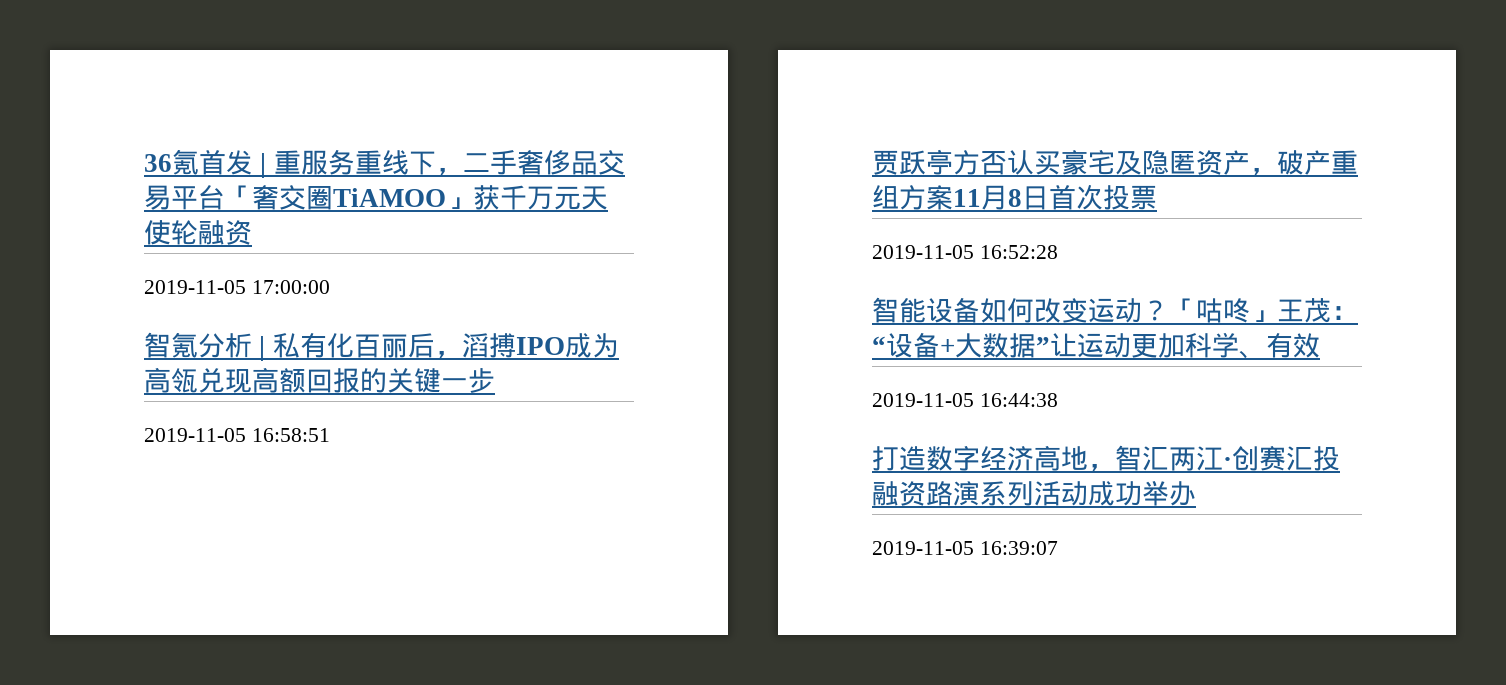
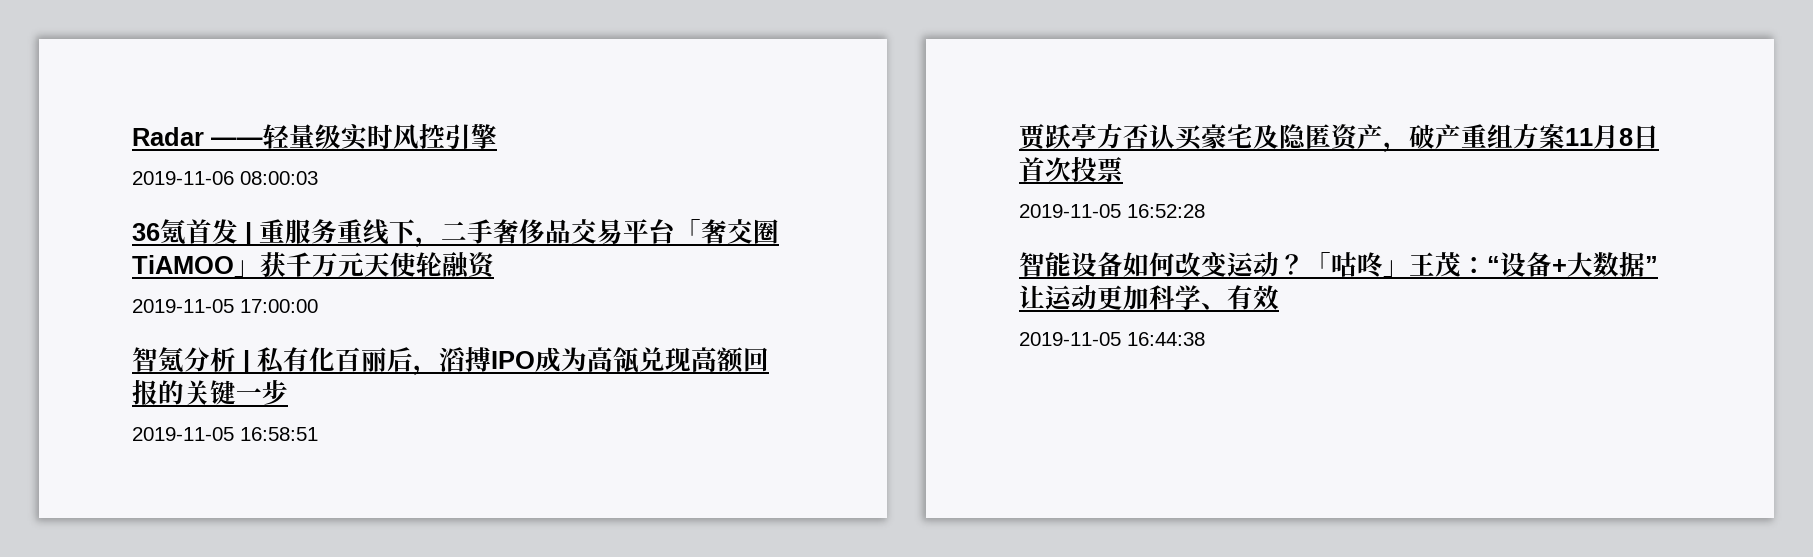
(144, 163) none -> [132,123,497,150] [132,171,318,185] Radar ——轻量级实时风控引擎 // 2019-11-06 08:00:03 //
[872,445,1340,472] [872,481,1196,506] [872,541,1058,555] // 打造数字经济高地，智汇两江·创赛汇投融资路演系列活动成功举办 // 2019-11-05 16:39:07 -> (1205, 339) none

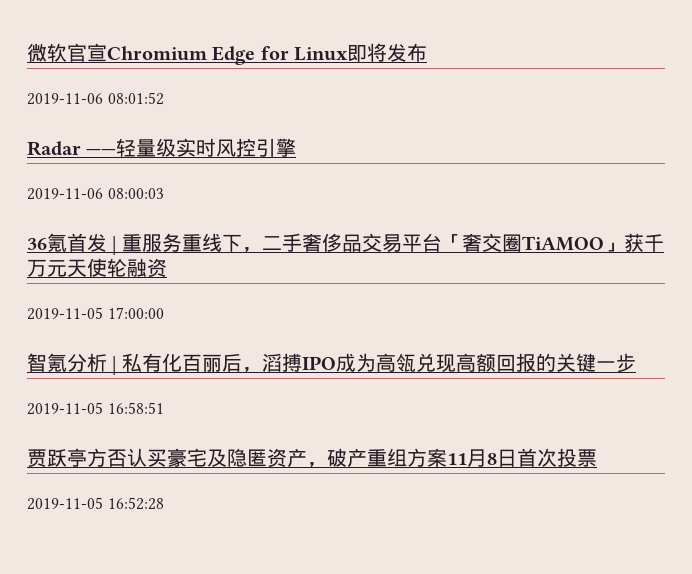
(132, 136) none -> [27,43,428,65] [27,92,164,105] 微软官宣Chromium Edge for Linux即将发布 // 2019-11-06 08:01:52 //
[1019,251,1658,278] [1019,284,1279,310] [1019,332,1205,346] // 智能设备如何改变运动？「咕咚」王茂：“设备+大数据”让运动更加科学、有效 // 2019-11-05 16:44:38 -> (164, 503) none

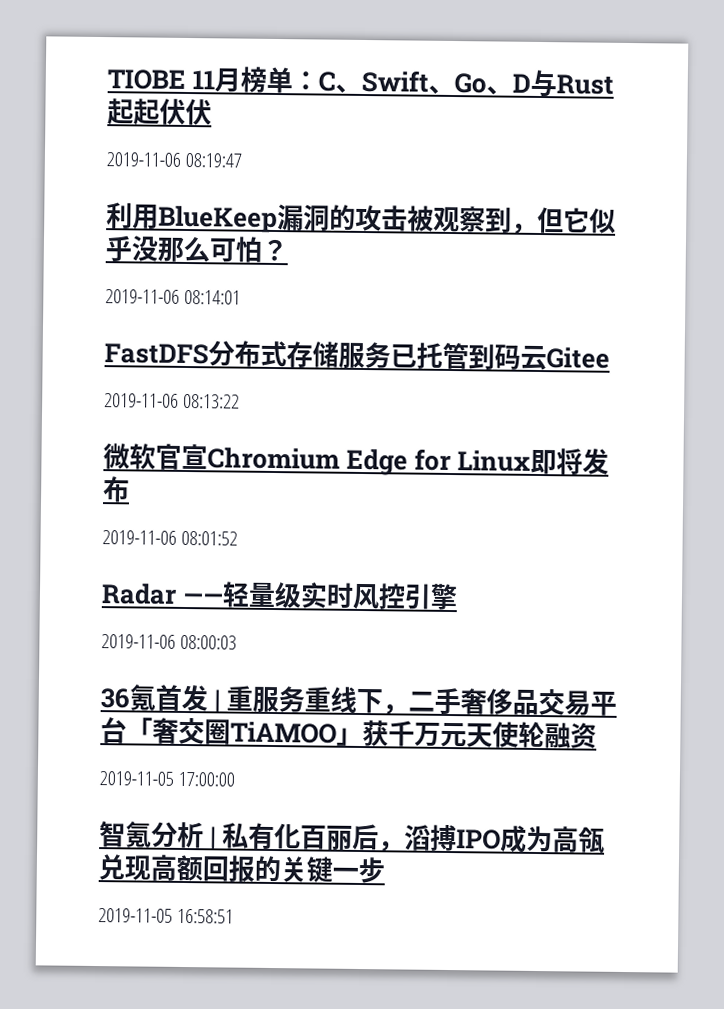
(27, 52) none -> [107,66,615,98] [107,98,212,126] [106,152,243,168] [106,202,616,234] [105,235,289,263] [105,289,242,305] [104,340,610,371] [104,393,241,409] TIOBE 11月榜单：C、Swift、Go、D与Rust起起伏伏 // 2019-11-06 08:19:47 // 利用BlueKeep漏洞的攻击被观察到，但它似乎没那么可怕？ // 2019-11-06 08:14:01 // FastDFS分布式存储服务已托管到码云Gitee // 2019-11-06 08:13:22 //
[27,448,597,468] [27,497,164,510] // 贾跃亭方否认买豪宅及隐匿资产，破产重组方案11月8日首次投票 // 2019-11-05 16:52:28 -> (235, 916) none

